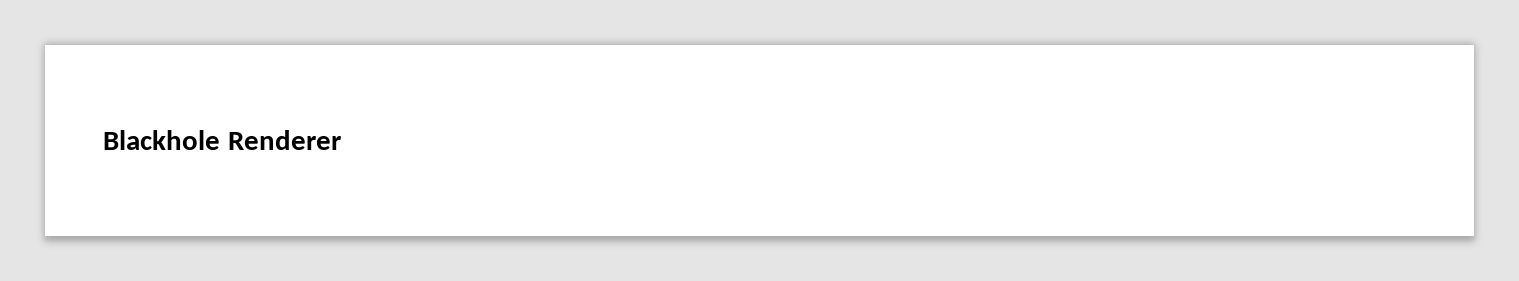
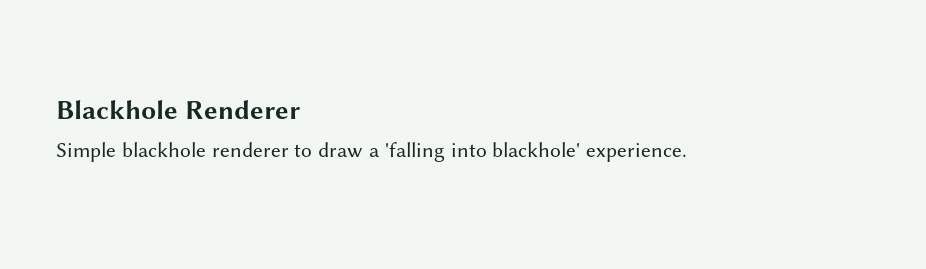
(341, 140) none -> [56,142,688,162] // Simple blackhole renderer to draw a 'falling into blackhole' experience.

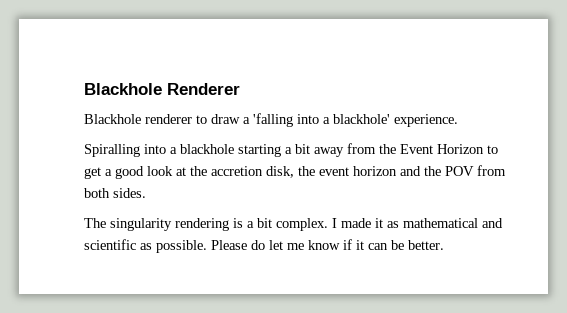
[56,142,206,162] Simple blackhole -> [84,114,141,124] Blackhole
(487, 150) none -> [323,117,330,124] a
(688, 152) none -> [84,143,498,157] [84,165,506,179] [84,188,146,198] [84,218,503,231] [84,239,444,253] // Spiralling into a blackhole starting a bit away from the Event Horizon to get a good look at the accretion disk, the event horizon and the POV from both sides. // The singularity rendering is a bit complex. I made it as mathematical and scientific as possible. Please do let me know if it can be better.

